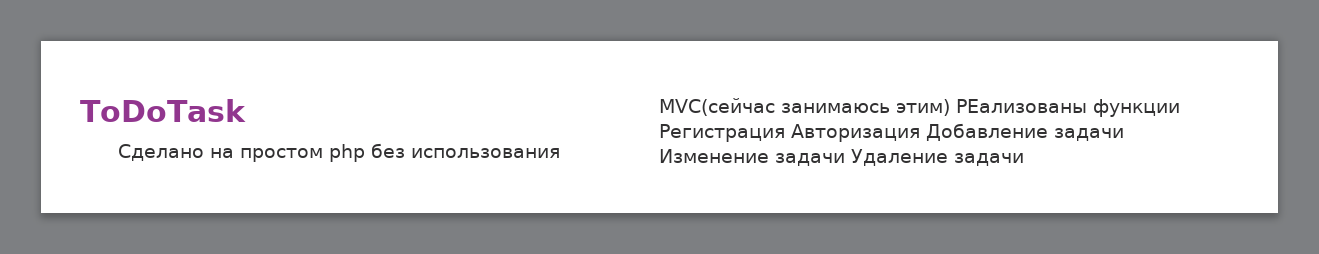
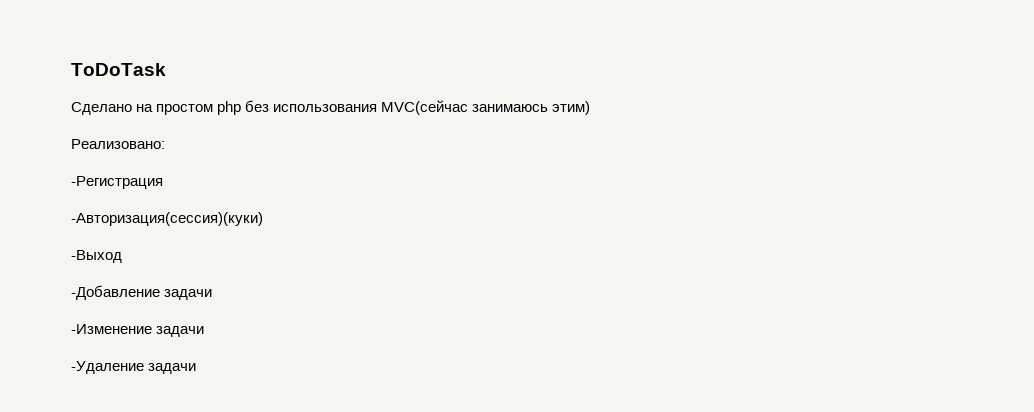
[956,99,1180,117] [659,123,1124,142] [659,149,948,166] РЕализованы функции Регистрация Авторизация Добавление задачи Изменение задачи Удаление -> [71,139,165,149] [71,176,163,189] [71,212,263,226] [71,250,122,263] [71,285,213,300] [71,324,205,337] [71,361,144,374] // Реализовано: // -Регистрация // -Авторизация(сессия)(куки) // -Выход // -Добавление задачи // -Изменение задачи // -Удаление

